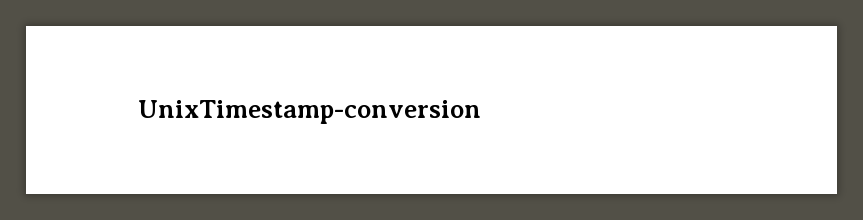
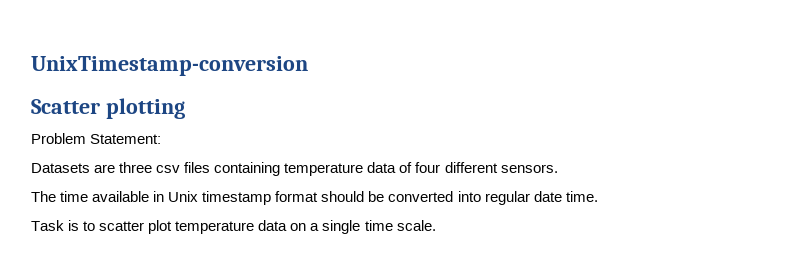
(481, 112) none -> [31,98,185,119] [31,133,162,144] [31,162,558,176] [31,191,598,205] [31,220,436,234] // Scatter plotting // Problem Statement: // Datasets are three csv files containing temperature data of four different sensors. // The time available in Unix timestamp format should be converted into regular date time. // Task is to scatter plot temperature data on a single time scale.

